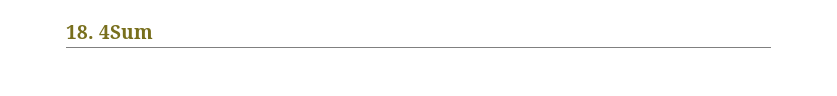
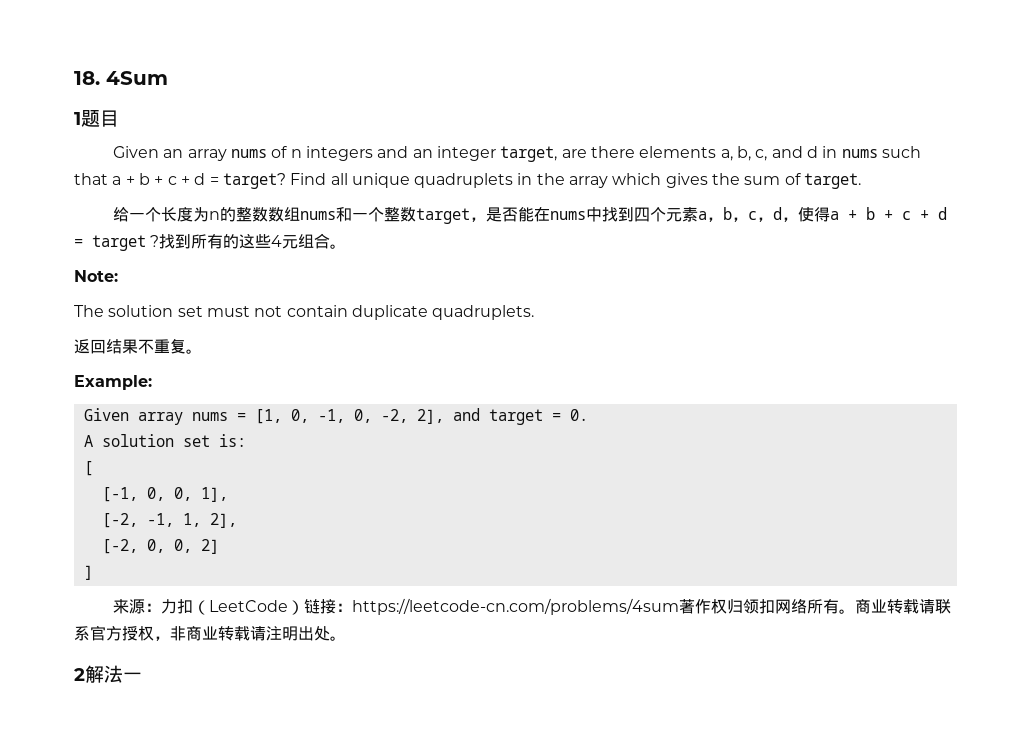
(154, 32) none -> [74,110,119,127] [113,146,921,162] [74,173,862,189] [113,206,948,224] [74,233,347,251] [74,270,118,282] [74,305,535,320] [74,339,202,354] [74,375,152,390] [83,408,588,425] [83,434,246,447] [83,461,93,476] [101,487,228,502] [101,513,237,528] [101,539,219,554] [83,565,93,580] [113,598,952,615] [74,625,346,641] [74,665,142,683] // 1题目 // Given an array nums of n integers and an integer target, are there elements a, b, c, and d in nums such that a + b + c + d = target? Find all unique quadruplets in the array which gives the sum of target. // 给一个长度为n的整数数组nums和一个整数target，是否能在nums中找到四个元素a，b，c，d，使得a + b + c + d = target ?找到所有的这些4元组合。 // Note: // The solution set must not contain duplicate quadruplets. // 返回结果不重复。 // Example: // Given array nums = [1, 0, -1, 0, -2, 2], and target = 0. // A solution set is: // [ // [-1, 0, 0, 1], // [-2, -1, 1, 2], // [-2, 0, 0, 2] // ] // 来源：力扣（LeetCode）链接：https://leetcode-cn.com/problems/4sum著作权归领扣网络所有。商业转载请联系官方授权，非商业转载请注明出处。 // 2解法一

